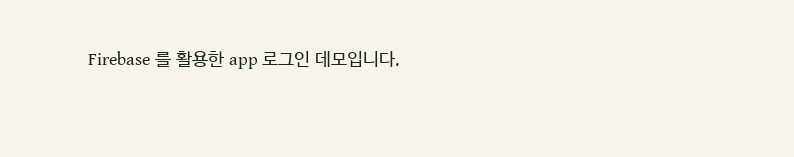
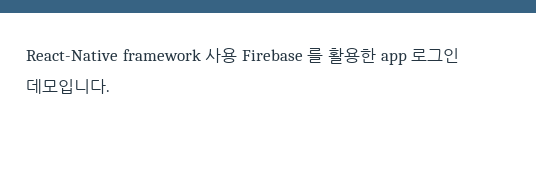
(88, 58) none -> [26,48,238,63] React-Native framework 사용

